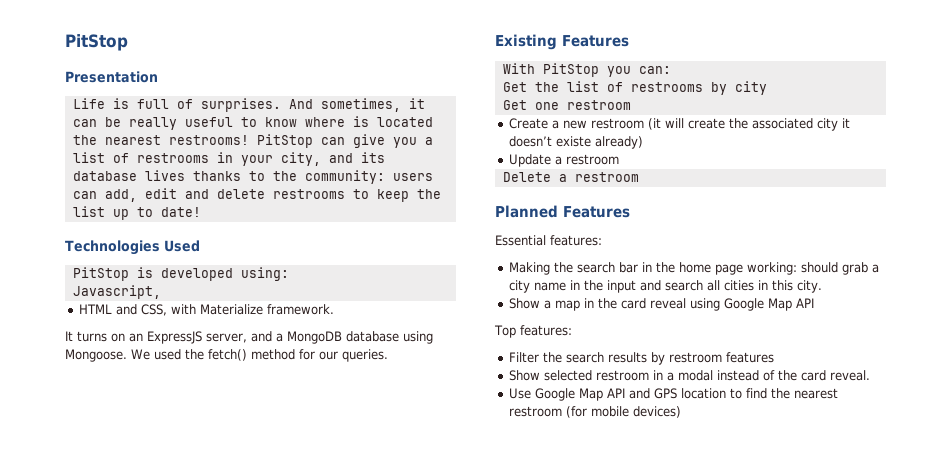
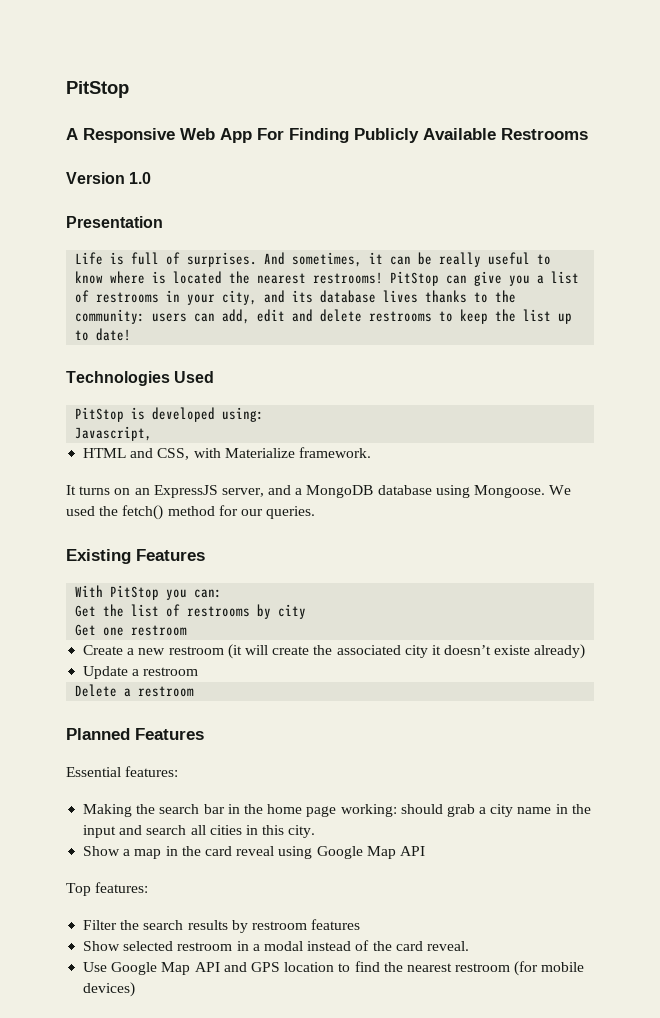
[65,34,128,51] PitStop -> [66,81,129,98] [66,128,588,143] [66,172,152,184] PitStop // A Responsive Web App For Finding Publicly Available Restrooms // Version 1.0

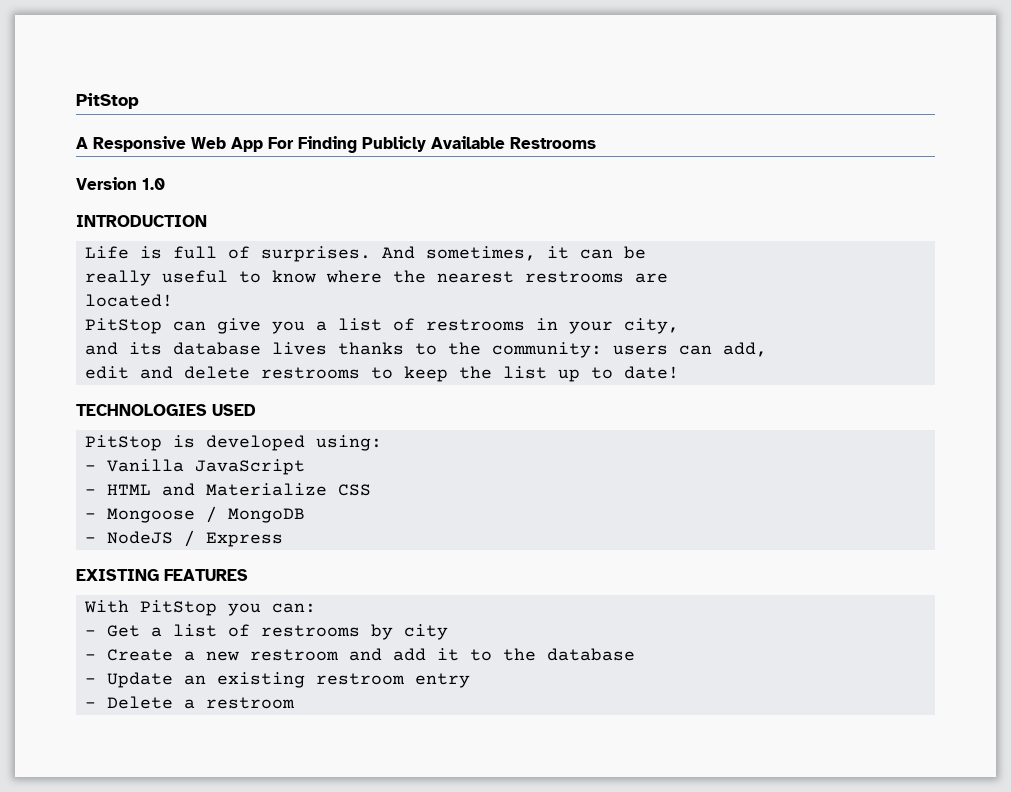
[66,216,163,228] Presentation -> [76,215,207,227] INTRODUCTION
(433, 258) none -> (647, 252) //
[152,271,384,284] is located the nearest restrooms! -> [393,270,669,283] [85,294,174,307] the nearest restrooms are // located! //
(258, 297) none -> (680, 326) //
(251, 316) none -> (768, 349) //
[66,371,215,386] Technologies Used -> [76,404,256,416] TECHNOLOGIES USED
[75,426,153,441] [83,447,371,460] [66,485,572,498] [66,505,316,520] [66,549,205,564] Javascript, // HTML and CSS, with Materialize framework. // It turns on an ExpressJS server, and a MongoDB database using Mongoose. We used the fetch() method for our queries. // Existing Features -> [85,459,306,475] [85,483,372,496] [85,506,306,523] [85,530,284,547] [76,569,248,581] - Vanilla JavaScript // - HTML and Materialize CSS // - Mongoose / MongoDB // - NodeJS / Express // EXISTING FEATURES
[75,604,125,617] Get the -> [85,625,163,637] - Get a
[75,624,188,636] Get one restroom // -> [85,654,97,660] -
[227,644,586,659] [83,666,199,679] (it will create the associated city it doesn’t existe already) // Update a restroom // -> [349,648,636,661] [85,672,471,688] [85,702,97,708] and add it to the database // - Update an existing restroom entry // -
[66,728,204,740] [66,766,179,777] [83,804,591,817] [83,825,316,838] [83,846,425,859] [66,882,149,896] [83,919,361,933] [83,940,469,951] [83,961,585,976] [83,982,136,997] // Planned Features // Essential features: // Making the search bar in the home page working: should grab a city name in the input and search all cities in this city. // Show a map in the card reveal using Google Map API // Top features: // Filter the search results by restroom features // Show selected restroom in a modal instead of the card reveal. // Use Google Map API and GPS location to find the nearest restroom (for mobile devices) -> (296, 703) none

